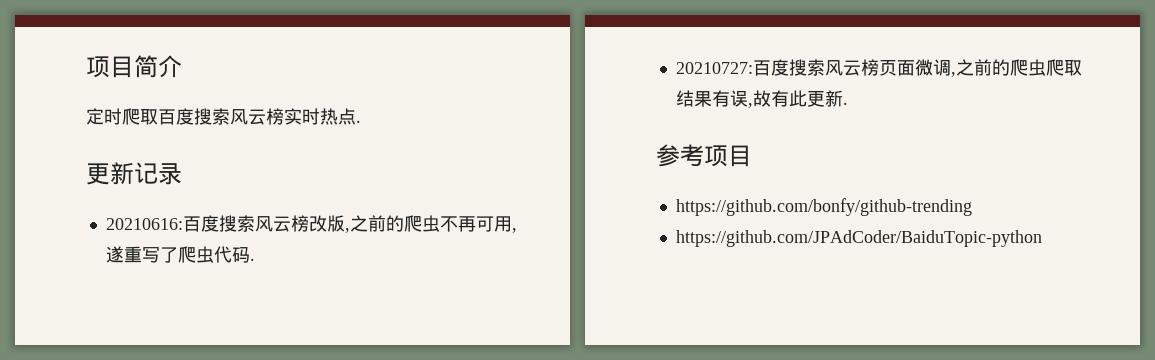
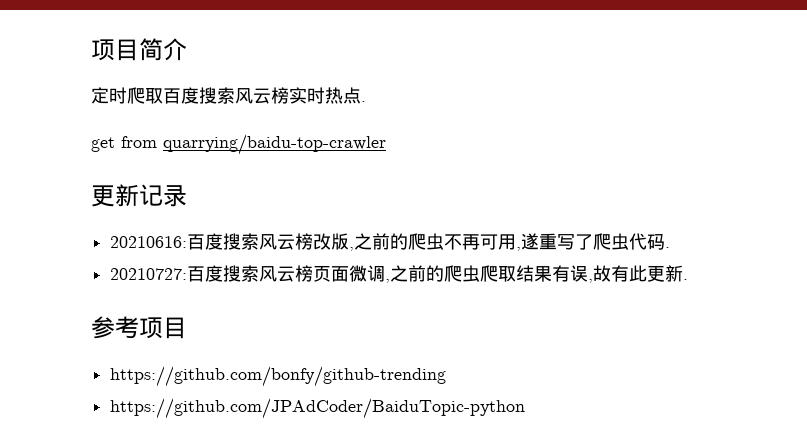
(361, 121) none -> [91,134,386,155] // get from quarrying/baidu-top-crawler

